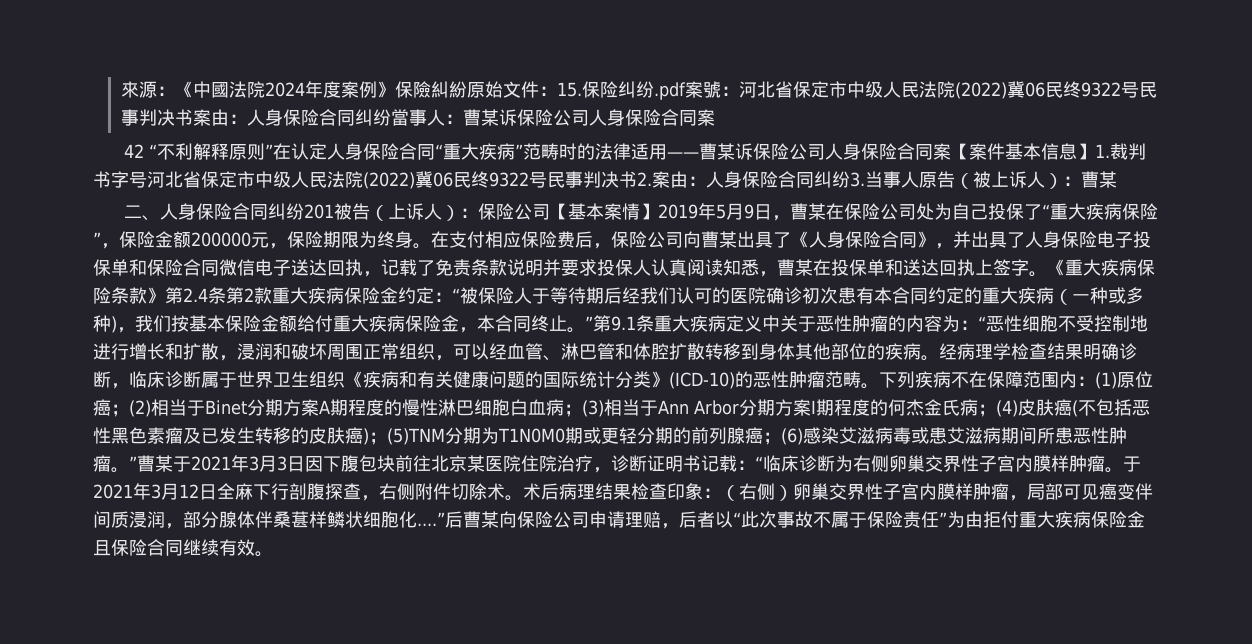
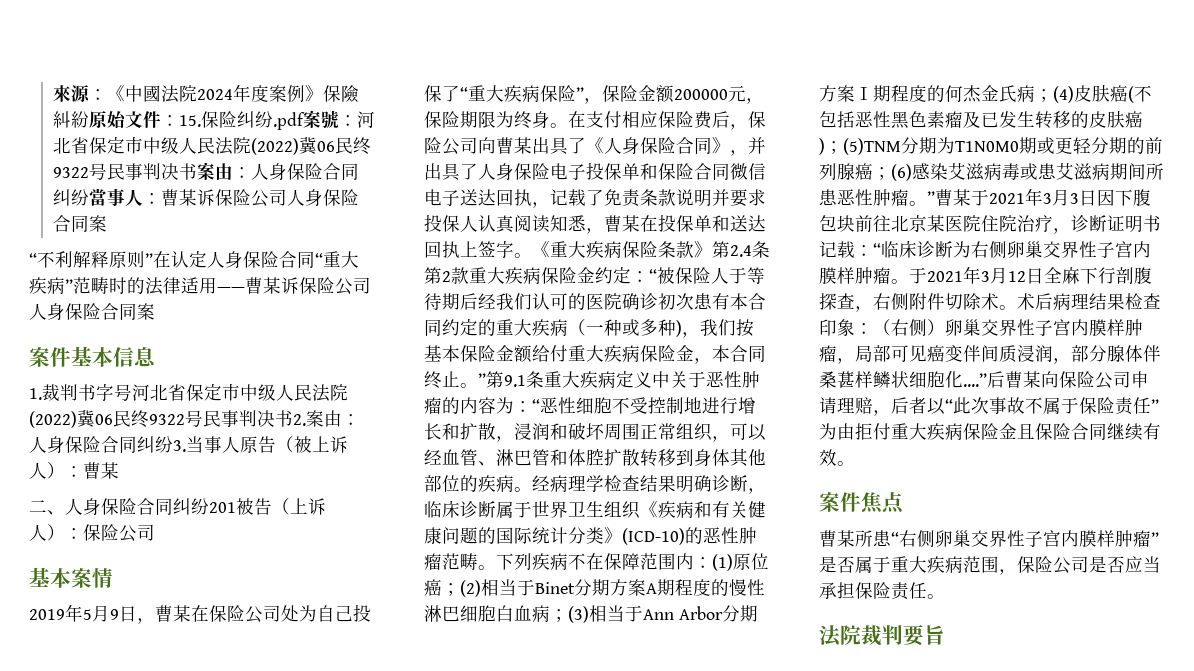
[123,144,144,158] 42 -> (107, 223) none
[950,143,969,160] 【 -> (155, 311) //
[1076,143,1095,160] 】 -> (156, 357) //
[549,203,568,220] 【 -> (155, 532) //
[639,203,658,220] 】 -> (113, 578) //
(273, 554) none -> [819,492,904,514] [819,530,1159,547] [819,556,1161,575] [819,582,945,600] [819,625,945,647] // 案件焦点 // 曹某所患“右侧卵巢交界性子宫内膜样肿瘤”是否属于重大疾病范围，保险公司是否应当承担保险责任。 // 法院裁判要旨

